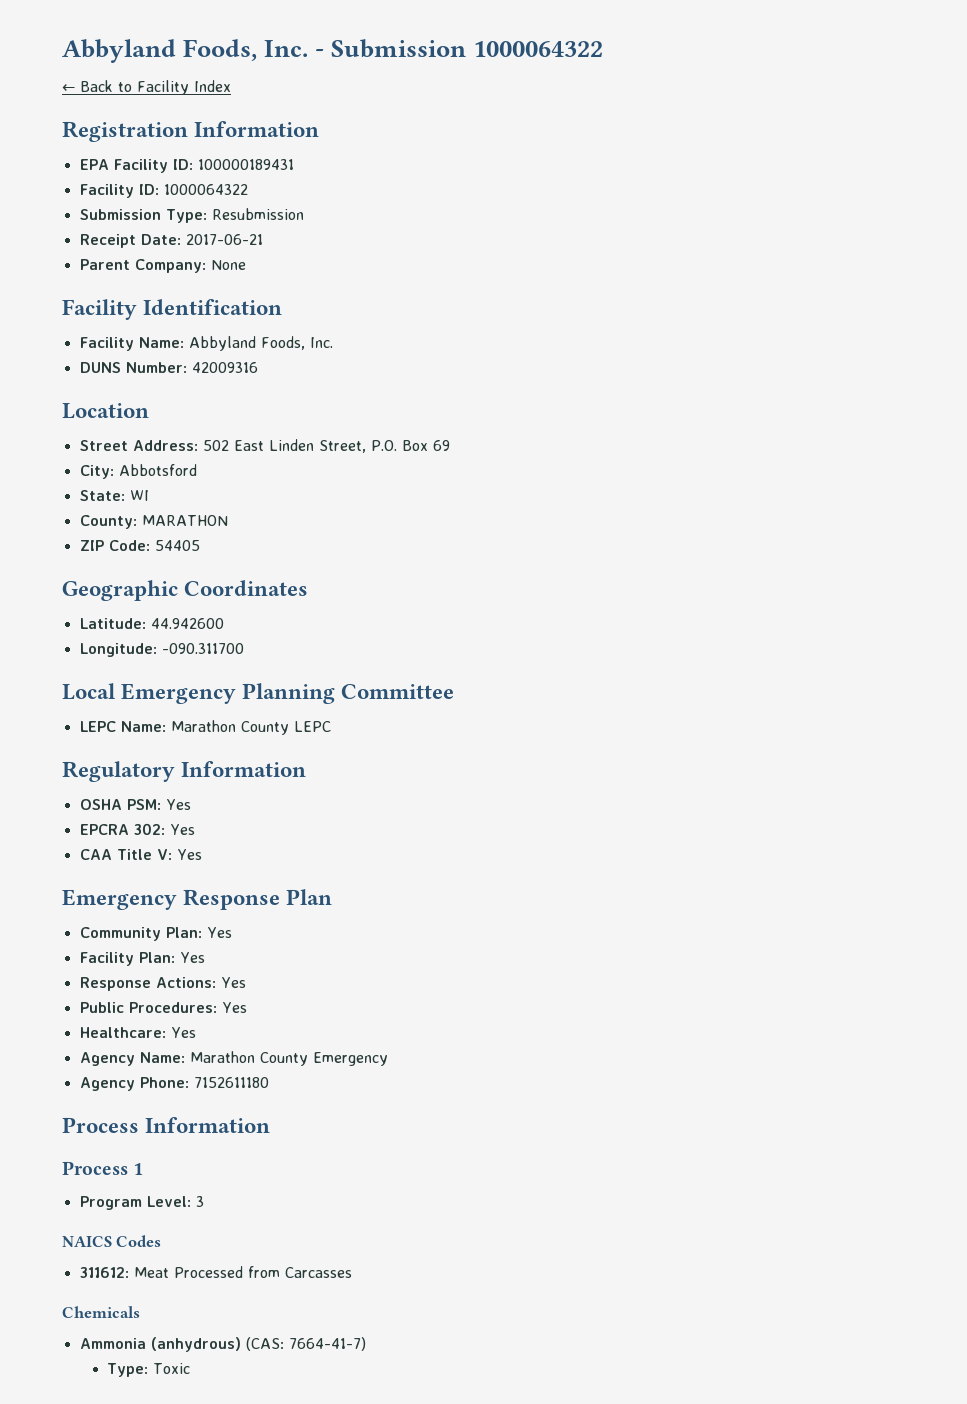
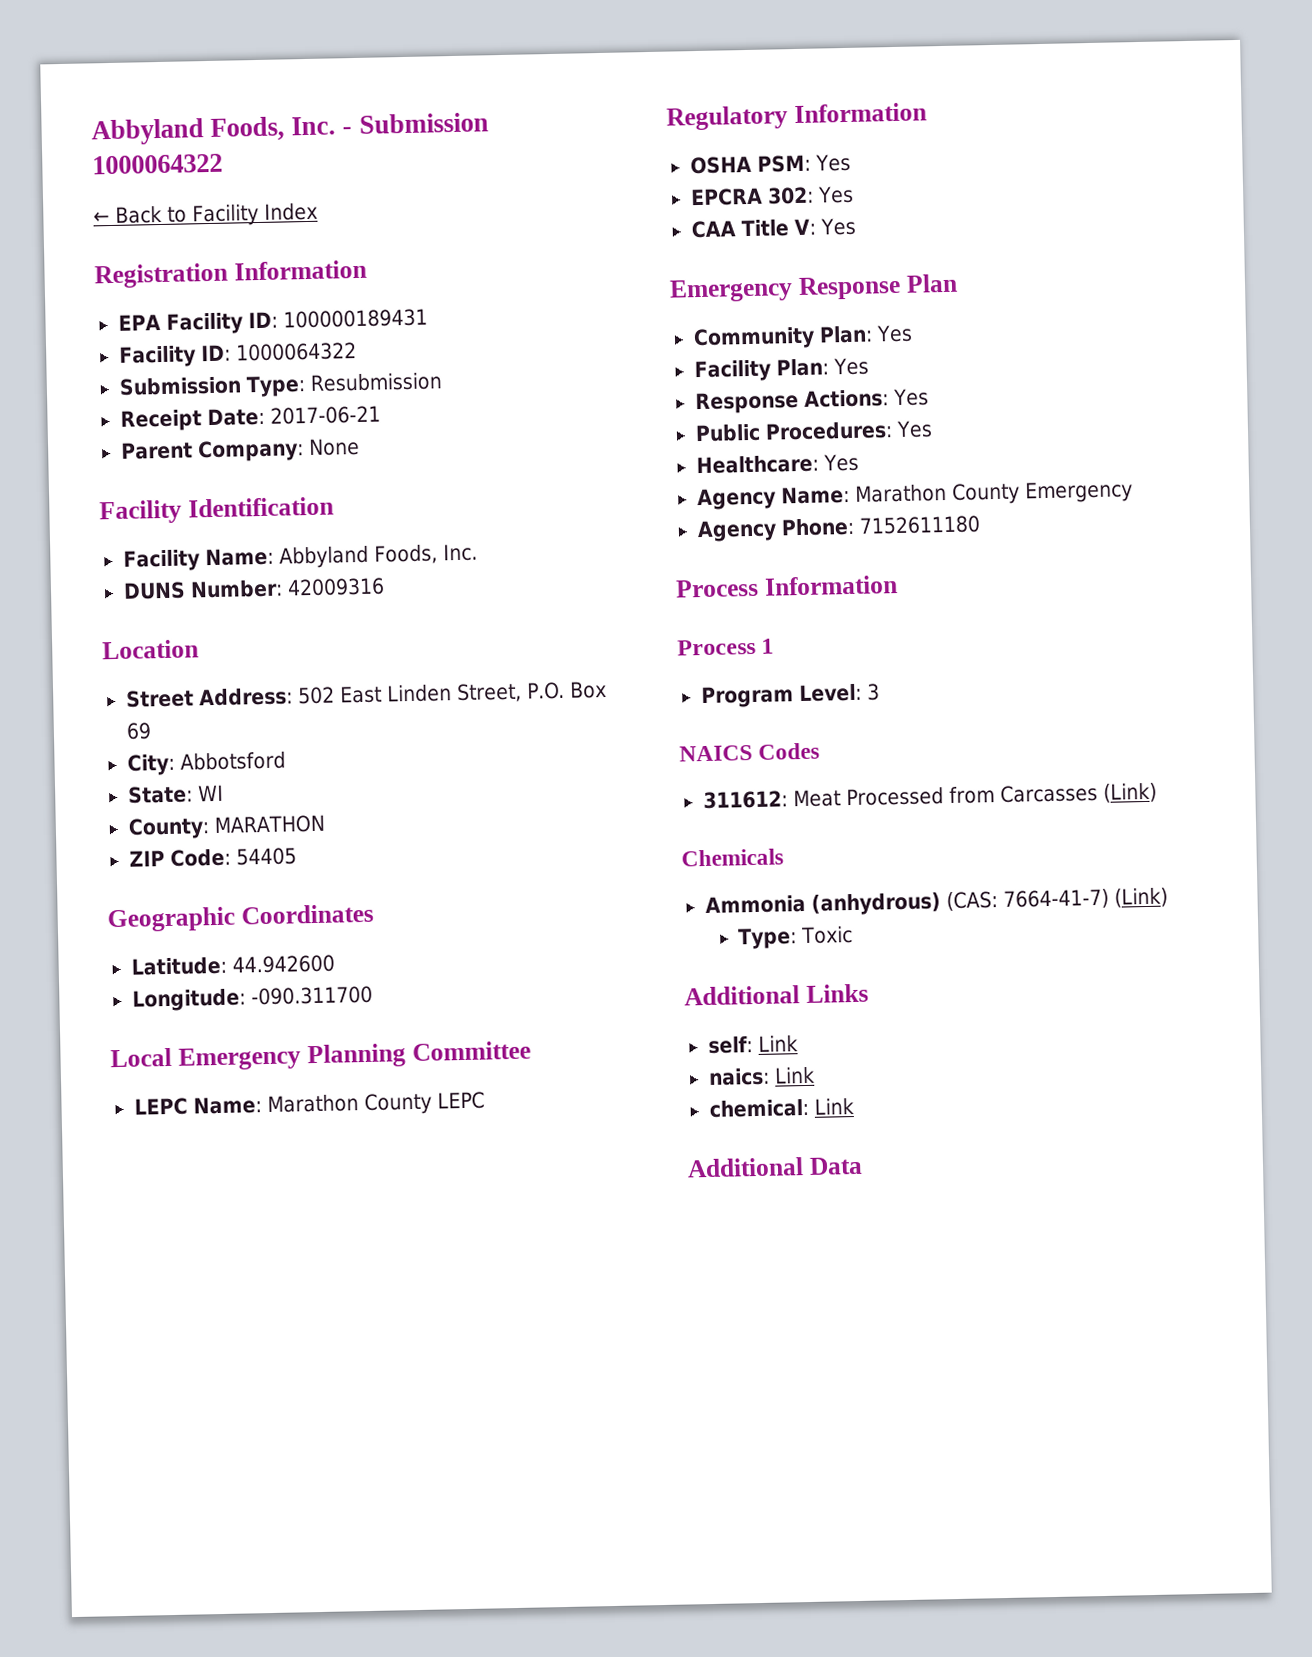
(352, 1272) none -> [1102,782,1157,803] (Link)
(366, 1344) none -> [1113,887,1168,908] (Link)
(191, 1368) none -> [684,983,869,1006] [707,1035,798,1054] [707,1066,815,1086] [708,1098,854,1118] [687,1156,863,1178] // Additional Links // self: Link // naics: Link // chemical: Link // Additional Data

